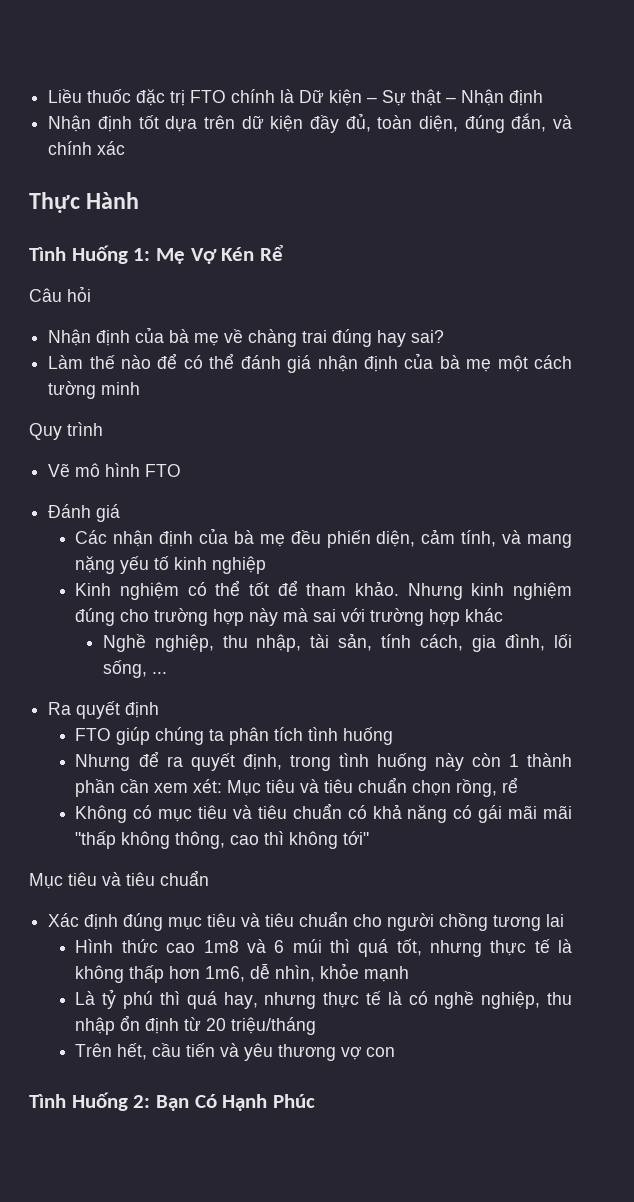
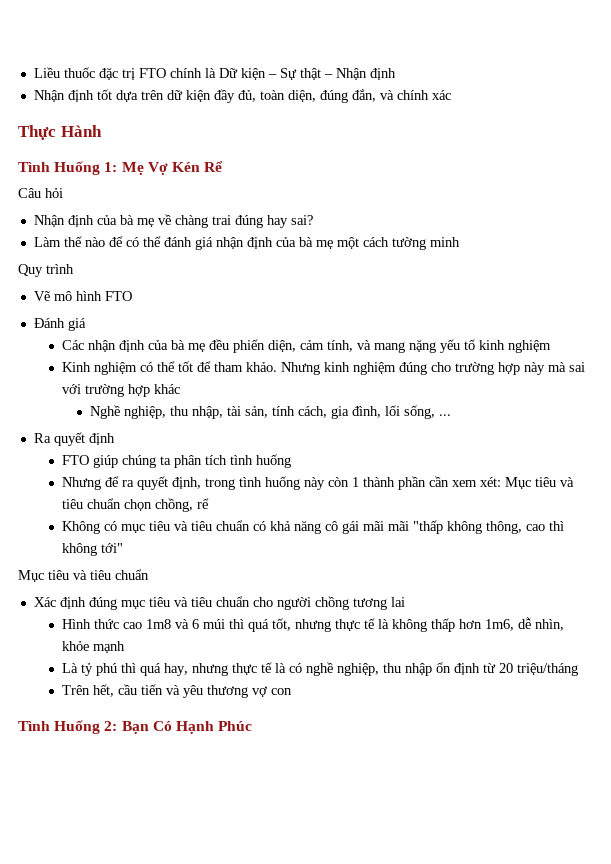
[212,556,267,574] nghiệp -> [508,340,552,353] nghiệm
[456,779,498,797] rồng, -> [155,498,194,512] chồng,
[453,805,473,819] có -> [325,521,339,531] cô

